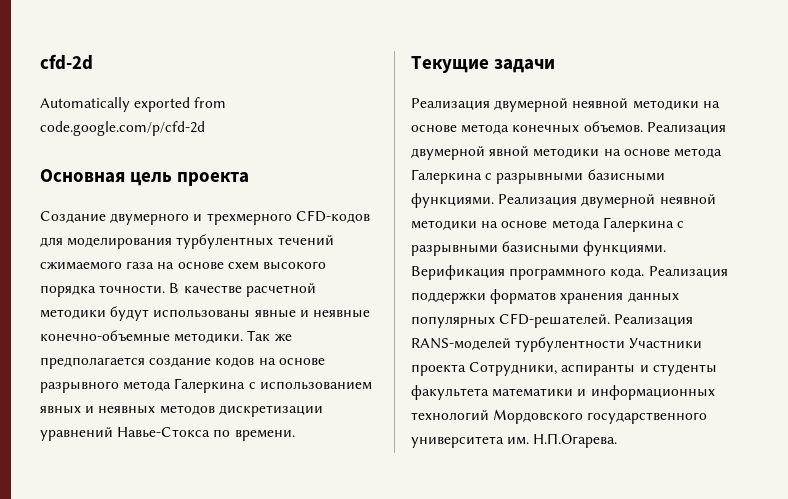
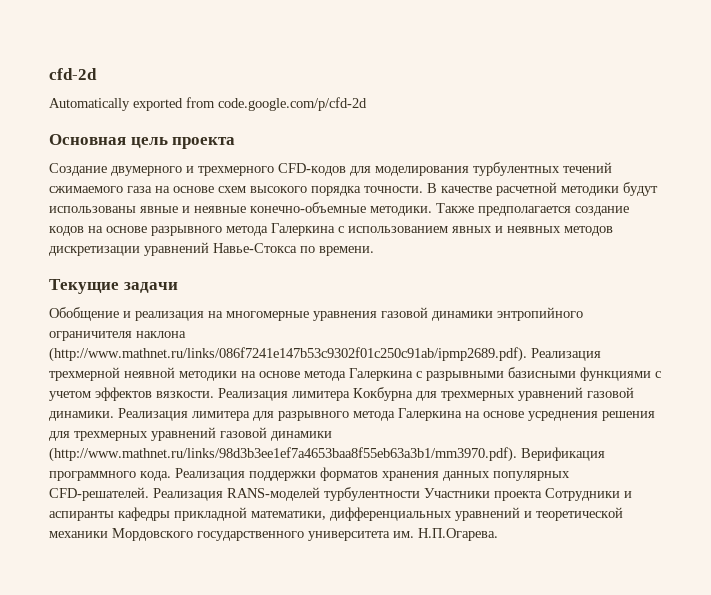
[247,330,292,341] Так же -> [436,203,474,213] Также
[411,98,720,112] [411,121,726,134] [411,146,722,160] [411,169,665,184] [411,193,656,208] Реализация двумерной неявной методики на основе метода конечных объемов. Реализация двумерной явной методики на основе метода Галеркина с разрывными базисными функциями. Реализация двумерной -> [49,307,583,321] [49,331,186,341] [49,347,601,362] [49,367,120,381] Обобщение и реализация на многомерные уравнения газовой динамики энтропийного ограничителя наклона (http://www.mathnet.ru/links/086f7241e147b53c9302f01c250c91ab/ipmp2689.pdf). Реализация трехмерной
[583,241,667,256] функциями. -> [580,367,661,381] [49,387,634,401] [49,408,655,421] [49,427,332,441] [49,447,517,462] функциями с учетом эффектов вязкости. Реализация лимитера Кокбурна для трехмерных уравнений газовой динамики. Реализация лимитера для разрывного метода Галеркина на основе усреднения решения для трехмерных уравнений газовой динамики (http://www.mathnet.ru/links/98d3b3ee1ef7a4653baa8f55eb63a3b1/mm3970.pdf).
[469,362,717,376] [411,385,715,400] [411,410,489,420] Сотрудники, аспиранты и студенты факультета математики и информационных технологий -> [545,488,632,501] [49,507,623,521] [49,531,108,538] Сотрудники и аспиранты кафедры прикладной математики, дифференциальных уравнений и теоретической механики

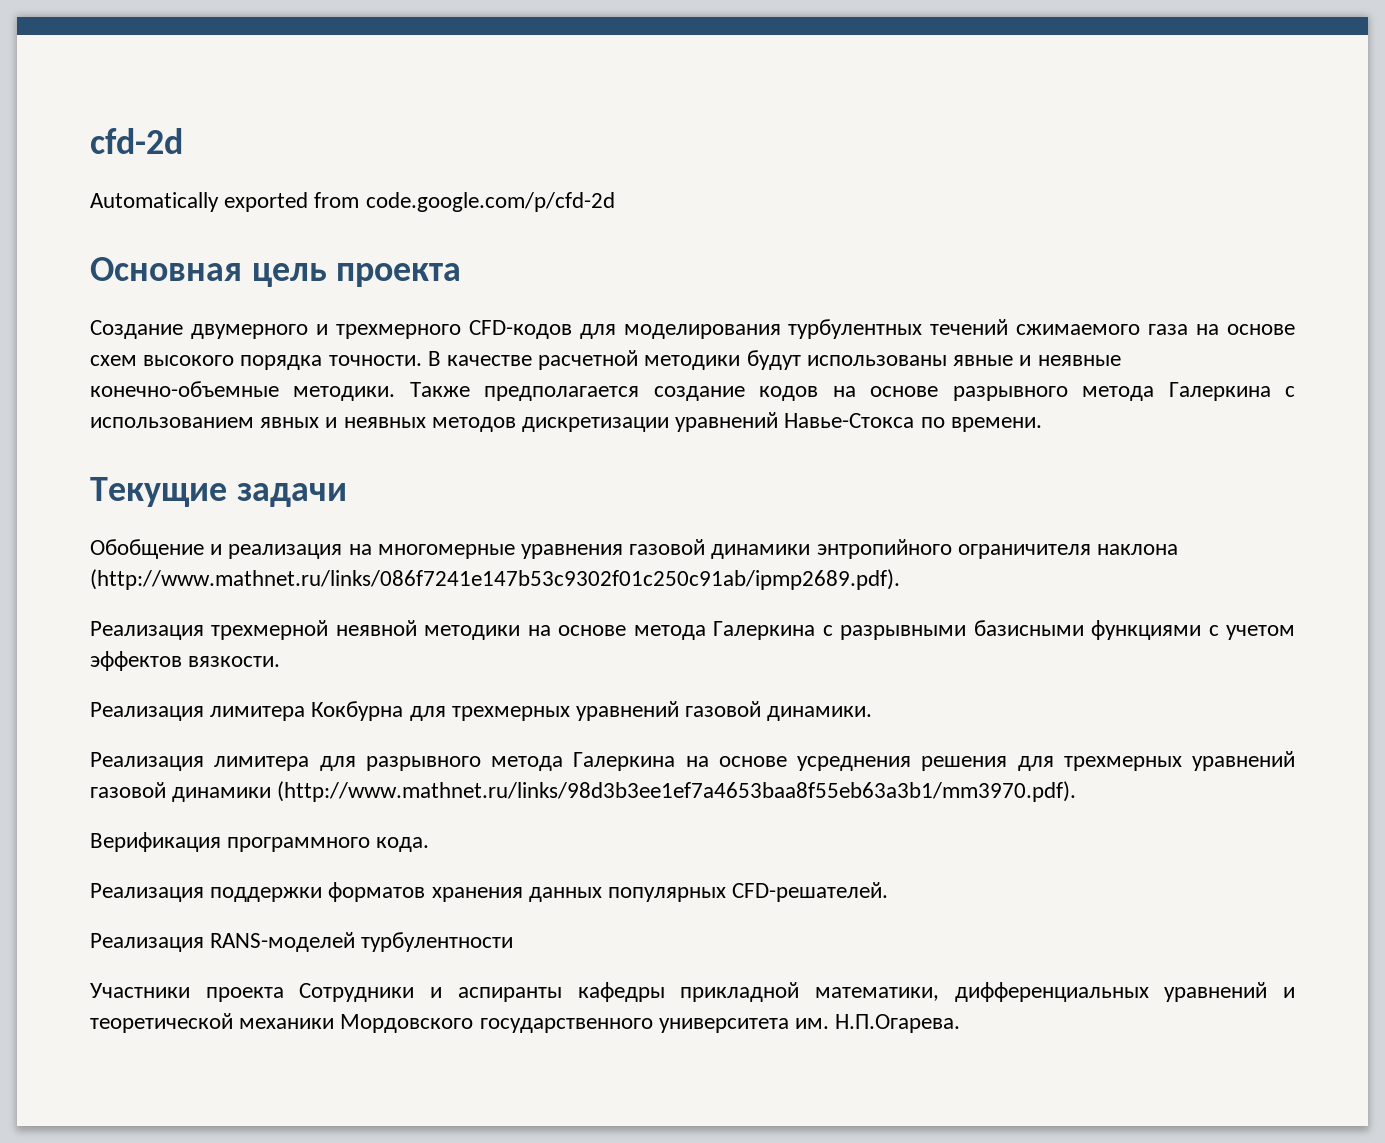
(527, 354) none -> (900, 579) //
(214, 394) none -> (281, 661) //
(114, 416) none -> (873, 713) //
(517, 454) none -> (1077, 791) //
(171, 476) none -> (430, 844) //
(149, 494) none -> (889, 892) //
(420, 494) none -> (514, 942) //

